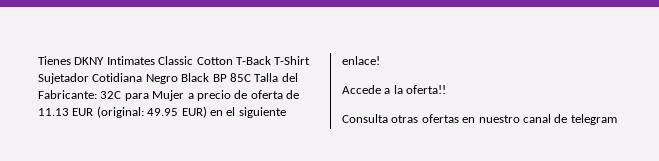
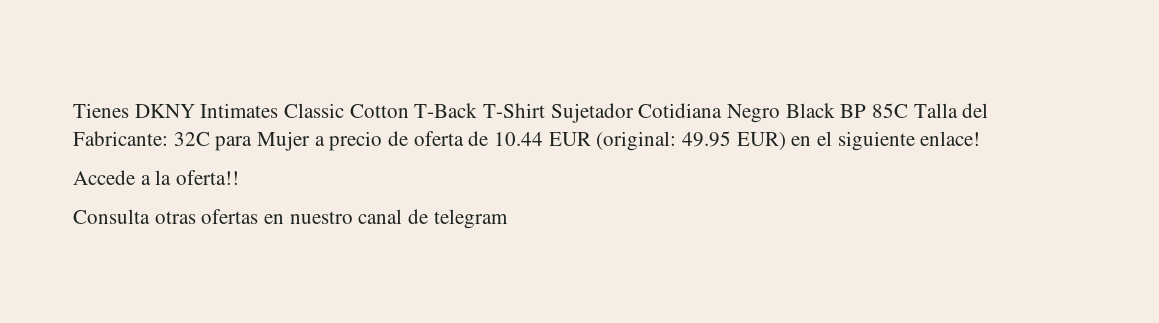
[38,108,69,116] 11.13 -> [494,132,544,146] 10.44

